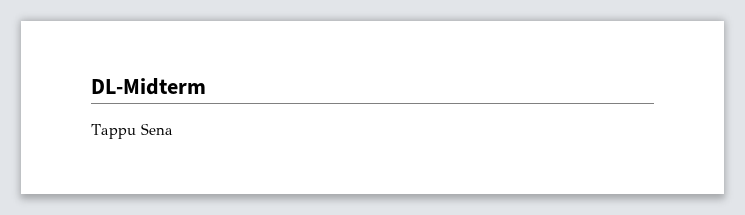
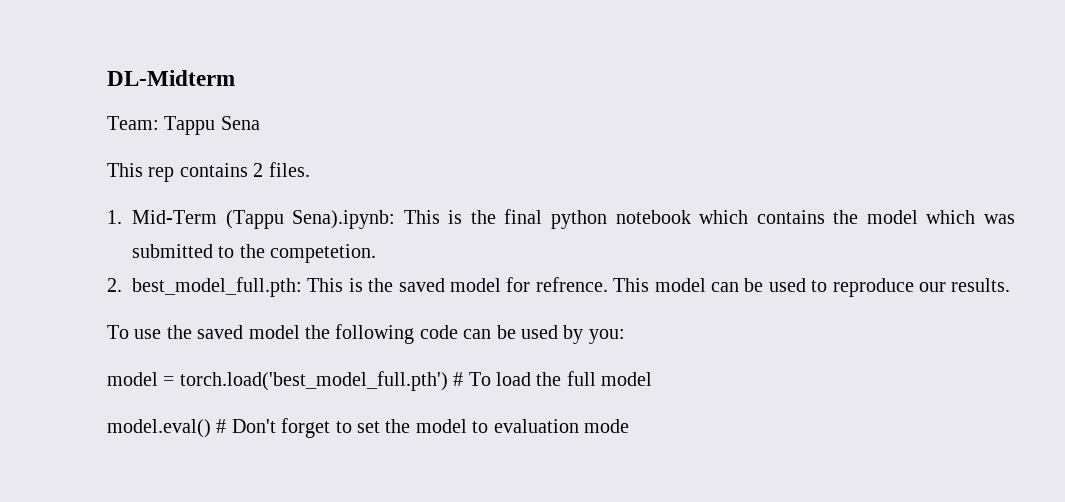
(206, 86) none -> [107,116,159,130] Team:
(173, 129) none -> [107,162,310,182] [107,209,1015,229] [132,244,377,263] [107,277,1011,297] [107,324,625,344] [107,371,653,391] [107,418,629,438] // This rep contains 2 files. // 1. Mid-Term (Tappu Sena).ipynb: This is the final python notebook which contains the model which was submitted to the competetion. // 2. best_model_full.pth: This is the saved model for refrence. This model can be used to reproduce our results. // To use the saved model the following code can be used by you: // model = torch.load('best_model_full.pth') # To load the full model // model.eval() # Don't forget to set the model to evaluation mode

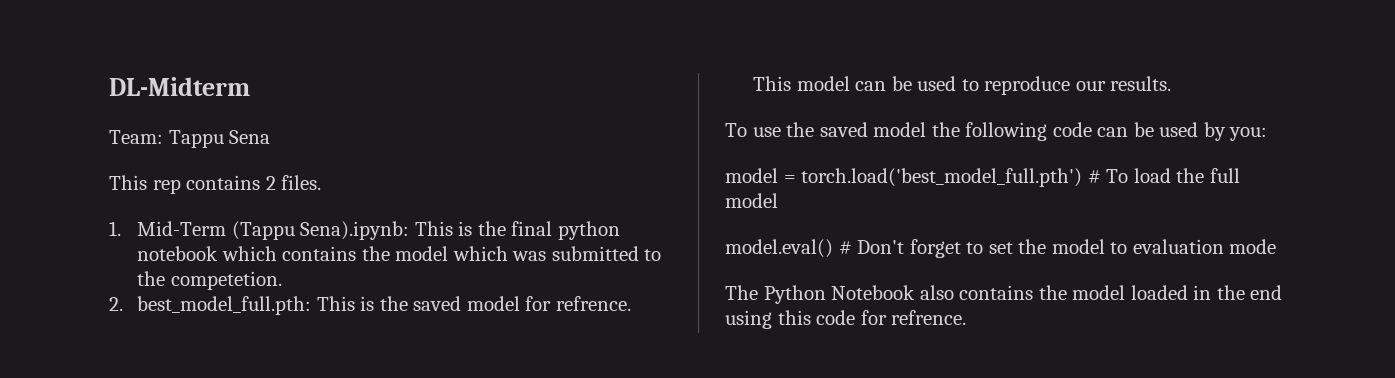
(629, 426) none -> [725,285,1283,304] [725,310,967,329] // The Python Notebook also contains the model loaded in the end using this code for refrence.

